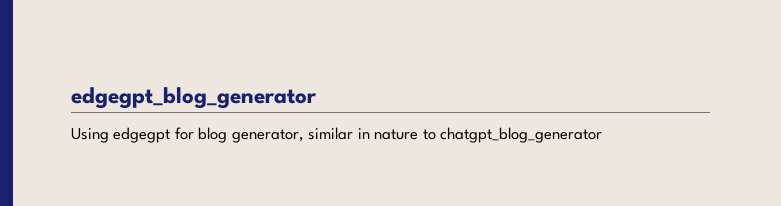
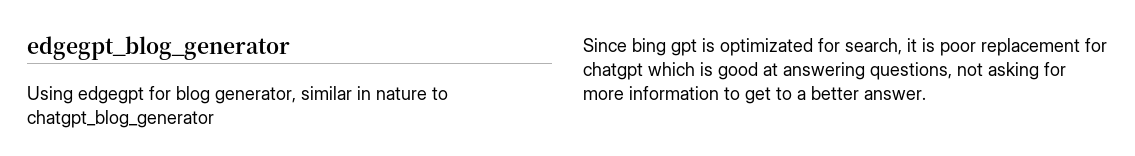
(603, 135) none -> [583,38,1107,56] [583,62,1066,80] [583,86,926,104] // Since bing gpt is optimizated for search, it is poor replacement for chatgpt which is good at answering questions, not asking for more information to get to a better answer.

